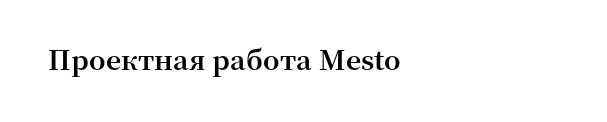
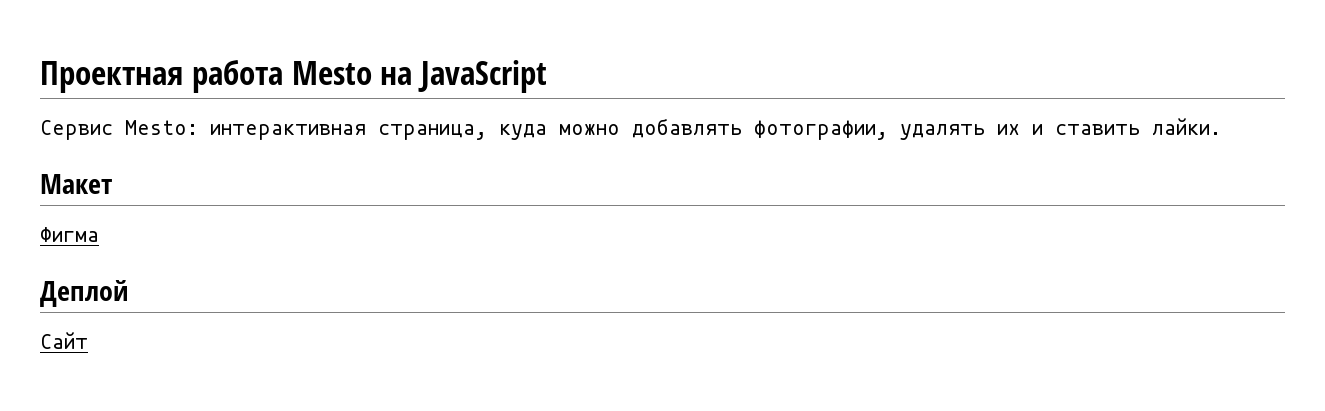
(402, 60) none -> [380,60,548,93] [40,118,1221,140] [40,174,112,194] [40,227,99,242] [40,280,129,307] [40,332,88,349] на JavaScript // Сервис Mesto: интерактивная страница, куда можно добавлять фотографии, удалять их и ставить лайки. // Макет // Фигма // Деплой // Сайт

